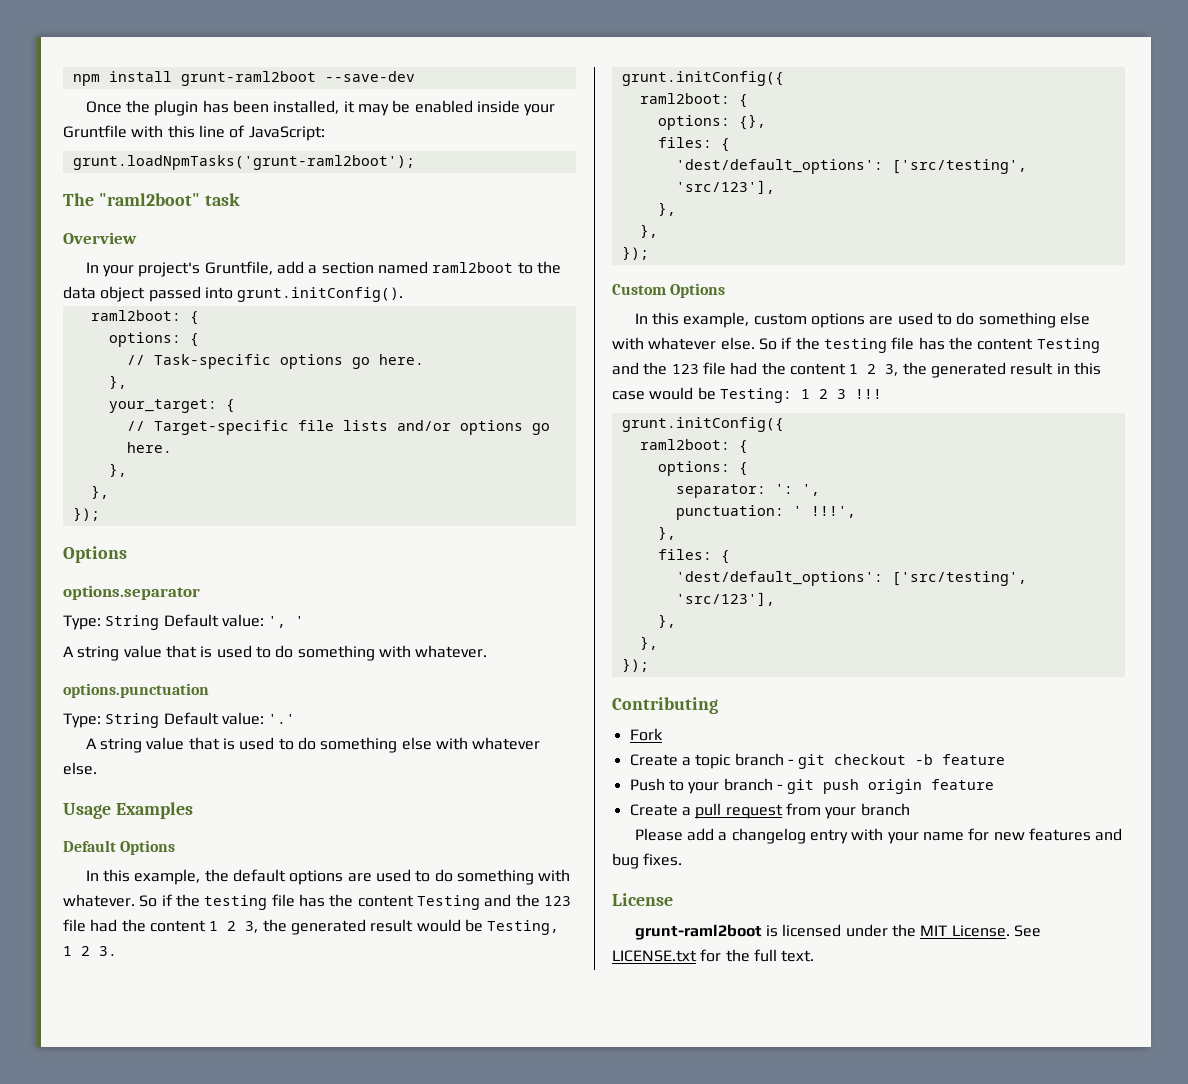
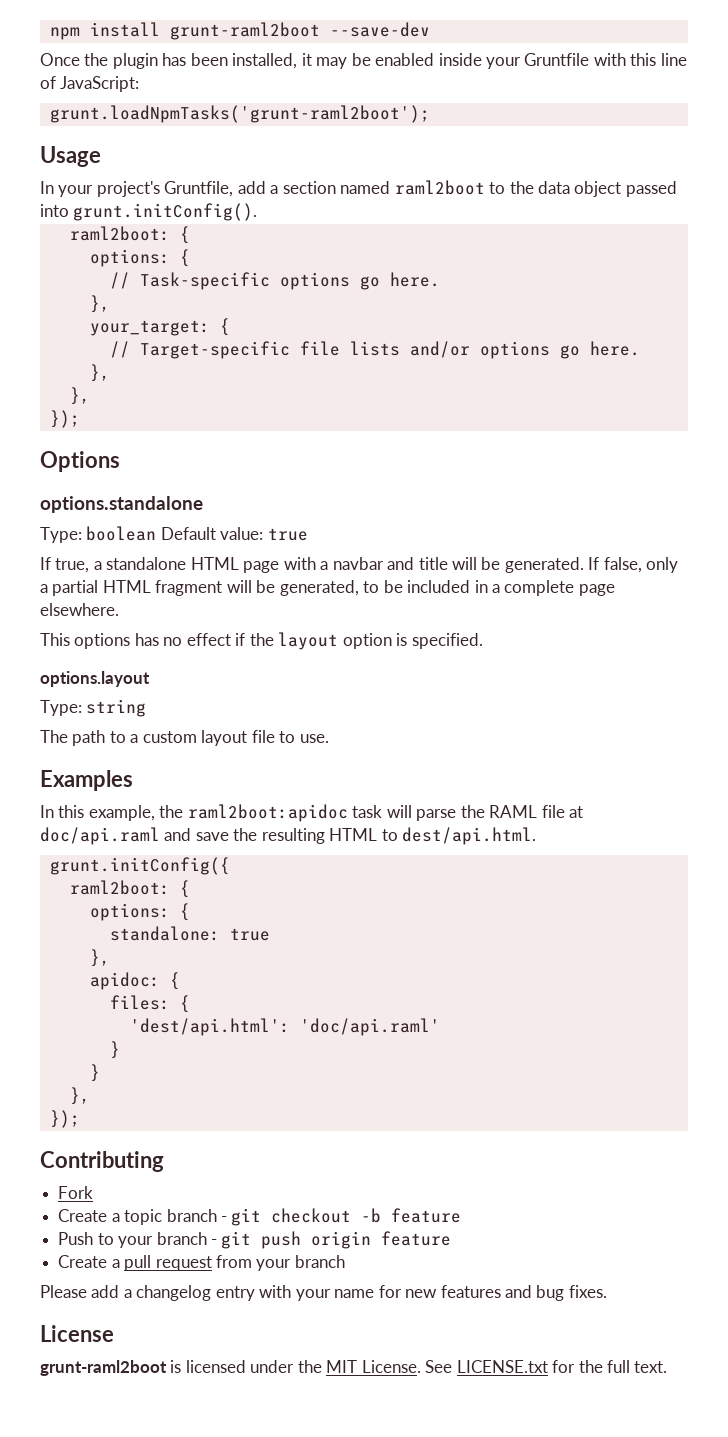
[63,193,240,206] [63,232,137,244] The "raml2boot" task // Overview -> [40,146,101,167] Usage
[63,585,200,600] [63,614,305,630] [63,645,488,661] [63,683,209,698] [63,712,296,728] [85,737,541,753] [63,762,97,775] [63,803,111,819] options.separator // Type: String Default value: ', ' // A string value that is used to do something with whatever. // options.punctuation // Type: String Default value: '.' // A string value that is used to do something else with whatever else. // Usage -> [40,496,203,513] [40,526,308,543] [40,557,679,573] [40,580,615,596] [40,603,119,616] [40,632,483,650] [40,671,150,687] [40,699,147,717] [40,730,329,746] options.standalone // Type: boolean Default value: true // If true, a standalone HTML page with a navbar and title will be generated. If false, only a partial HTML fragment will be generated, to be included in a complete page elsewhere. // This options has no effect if the layout option is specified. // options.layout // Type: string // The path to a custom layout file to use. //
[63,840,176,855] // Default Options -> (133, 780) none
[233,869,571,885] [63,894,571,910] [63,919,560,935] [63,946,117,956] [621,71,784,86] [639,93,748,108] [657,114,766,130] [657,137,730,152] [675,159,1027,174] [675,180,775,194] [657,202,676,216] [639,224,658,238] [621,246,649,260] [612,283,726,298] [634,312,1091,328] [612,337,1100,353] [612,362,1101,378] [612,387,882,403] default options are used to do something with whatever. So if the testing file has the content Testing and the 123 file had the content 1 2 3, the generated result would be Testing, 1 2 3. // grunt.initConfig({ // raml2boot: { // options: {}, // files: { // 'dest/default_options': ['src/testing', 'src/123'], // }, // }, // }); // Custom Options // In this example, custom options are used to do something else with whatever else. So if the testing file has the content Testing and the 123 file had the content 1 2 3, the generated result in this case would be Testing: 1 2 3 !!! -> [187,804,584,822] [40,827,537,845] raml2boot:apidoc task will parse the RAML file at doc/api.raml and save the resulting HTML to dest/api.html.
[675,484,820,498] [675,505,856,520] [657,526,676,540] [657,549,730,564] [675,571,1027,586] [675,592,775,606] [657,614,676,628] separator: ': ', // punctuation: ' !!!', // }, // files: { // 'dest/default_options': ['src/testing', 'src/123'], // }, -> [109,926,270,941] [89,949,110,967] [89,972,180,990] [109,995,190,1013] [129,1018,440,1036] [109,1041,120,1059] [89,1064,100,1082] standalone: true // }, // apidoc: { // files: { // 'dest/api.html': 'doc/api.raml' // } // }

